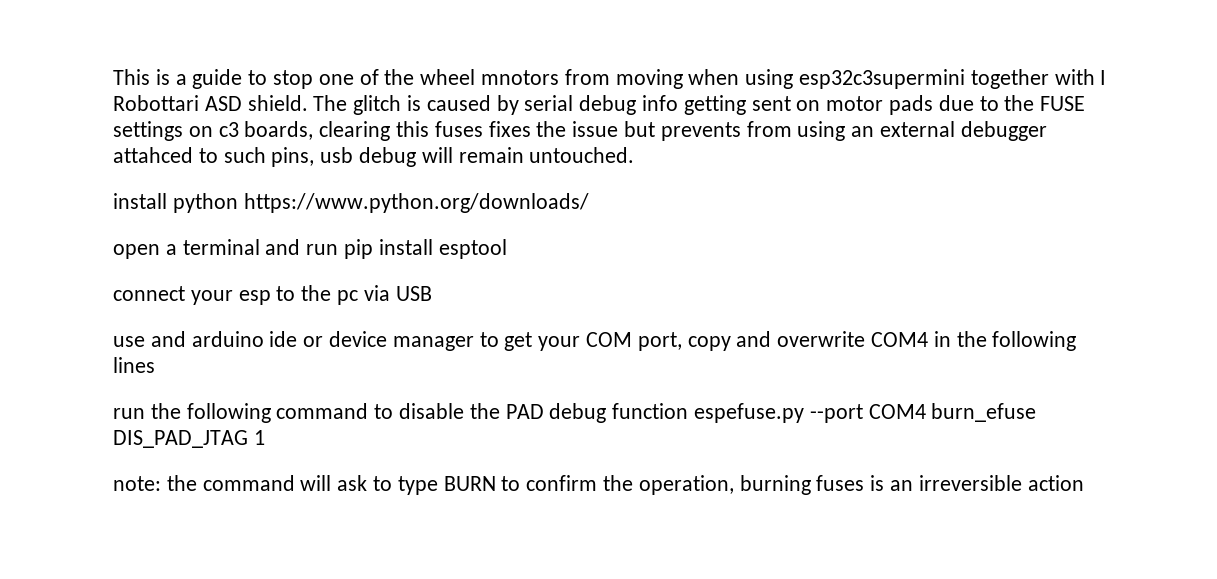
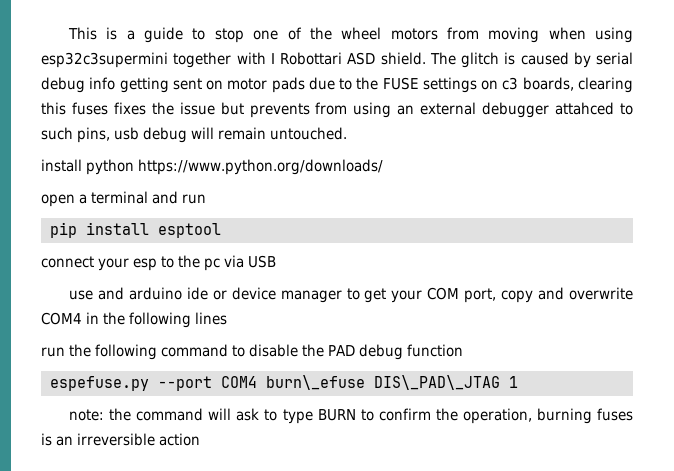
[481,70,560,85] mnotors -> [390,28,438,40] motors
(339, 249) none -> (206, 199) //
(689, 411) none -> (463, 350) //
[931,403,1037,422] [113,430,248,448] burn_efuse DIS_PAD_JTAG -> [265,375,500,390] burn\_efuse DIS\_PAD\_JTAG

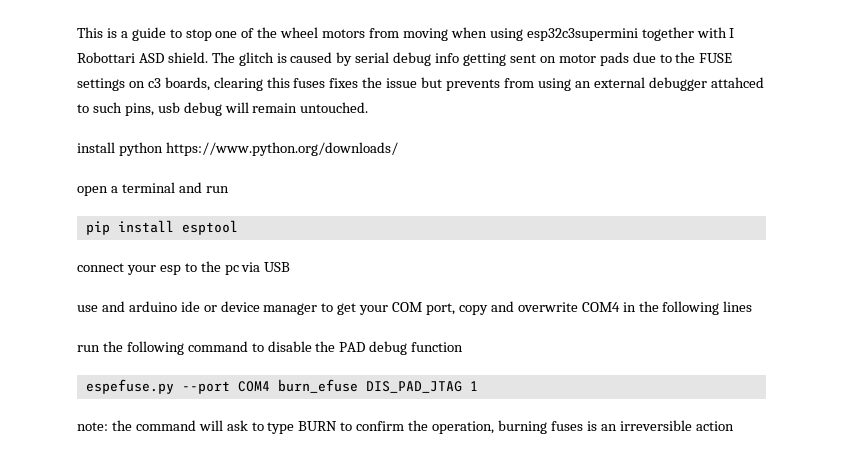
[265,375,500,390] burn\_efuse DIS\_PAD\_JTAG -> [277,379,462,393] burn_efuse DIS_PAD_JTAG

